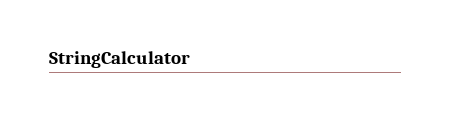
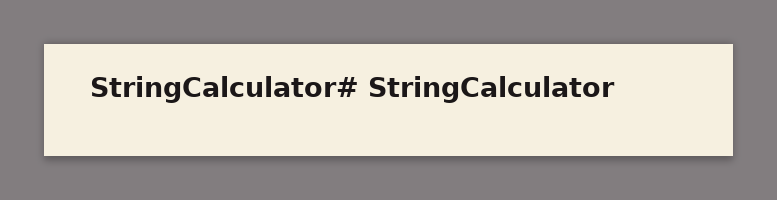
(49, 59) none -> [90,76,359,103] StringCalculator#

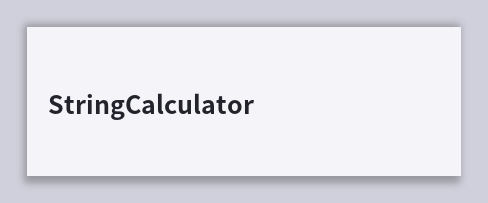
[90,76,359,103] StringCalculator# -> (48, 106) none

